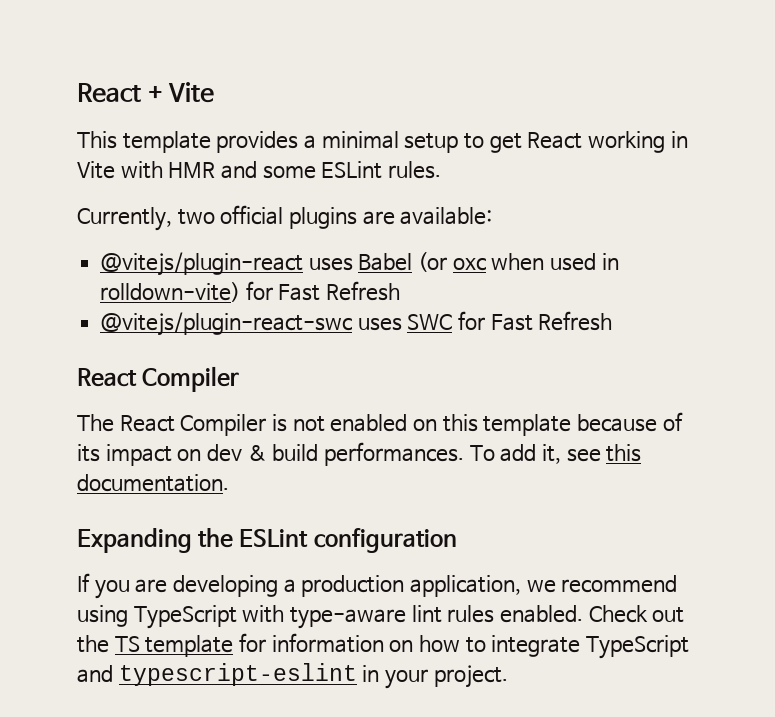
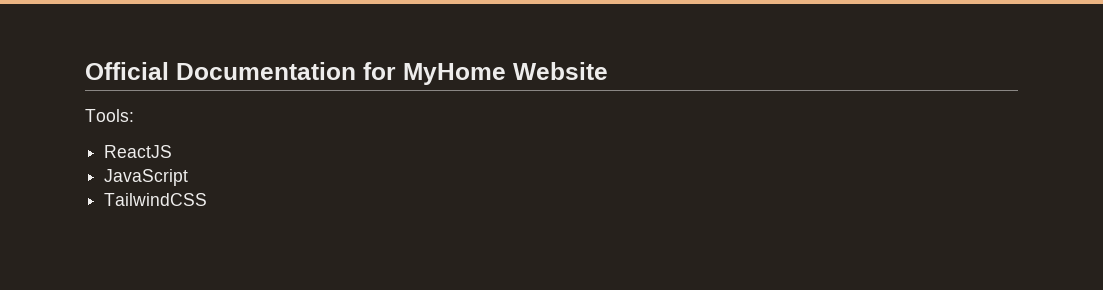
[77,82,215,103] [77,131,688,153] [77,161,442,179] [77,205,493,231] [100,252,619,276] [100,281,401,302] [100,311,613,336] [77,366,240,392] [77,412,683,436] [77,442,642,466] [77,474,229,492] [77,528,457,553] [77,573,678,599] [77,605,685,629] [77,633,689,659] [77,663,508,689] React + Vite // This template provides a minimal setup to get React working in Vite with HMR and some ESLint rules. // Currently, two official plugins are available: // @vitejs/plugin-react uses Babel (or oxc when used in rolldown-vite) for Fast Refresh // @vitejs/plugin-react-swc uses SWC for Fast Refresh // React Compiler // The React Compiler is not enabled on this template because of its impact on dev & build performances. To add it, see this documentation. // Expanding the ESLint configuration // If you are developing a production application, we recommend using TypeScript with type-aware lint rules enabled. Check out the TS template for information on how to integrate TypeScript and typescript-eslint in your project. -> [85,62,608,85] [85,109,134,122] [104,145,173,158] [104,169,189,186] [104,193,208,206] Official Documentation for MyHome Website // Tools: // ReactJS // JavaScript // TailwindCSS

